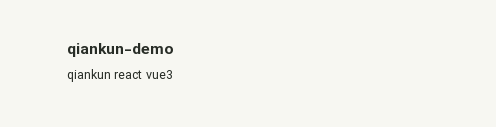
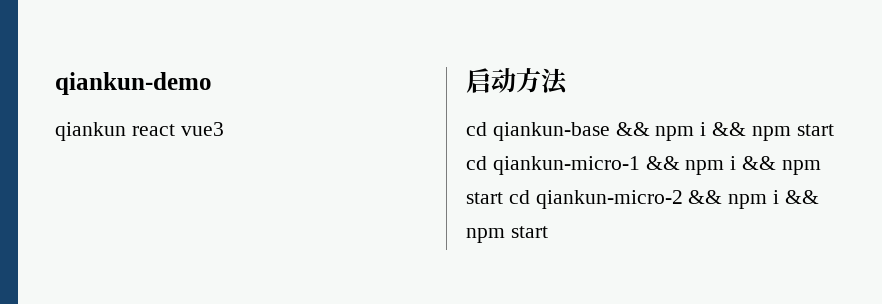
(173, 74) none -> [466,68,568,95] [466,122,834,141] [466,156,821,175] [466,190,819,209] [466,226,548,243] // 启动方法 // cd qiankun-base && npm i && npm start cd qiankun-micro-1 && npm i && npm start cd qiankun-micro-2 && npm i && npm start

